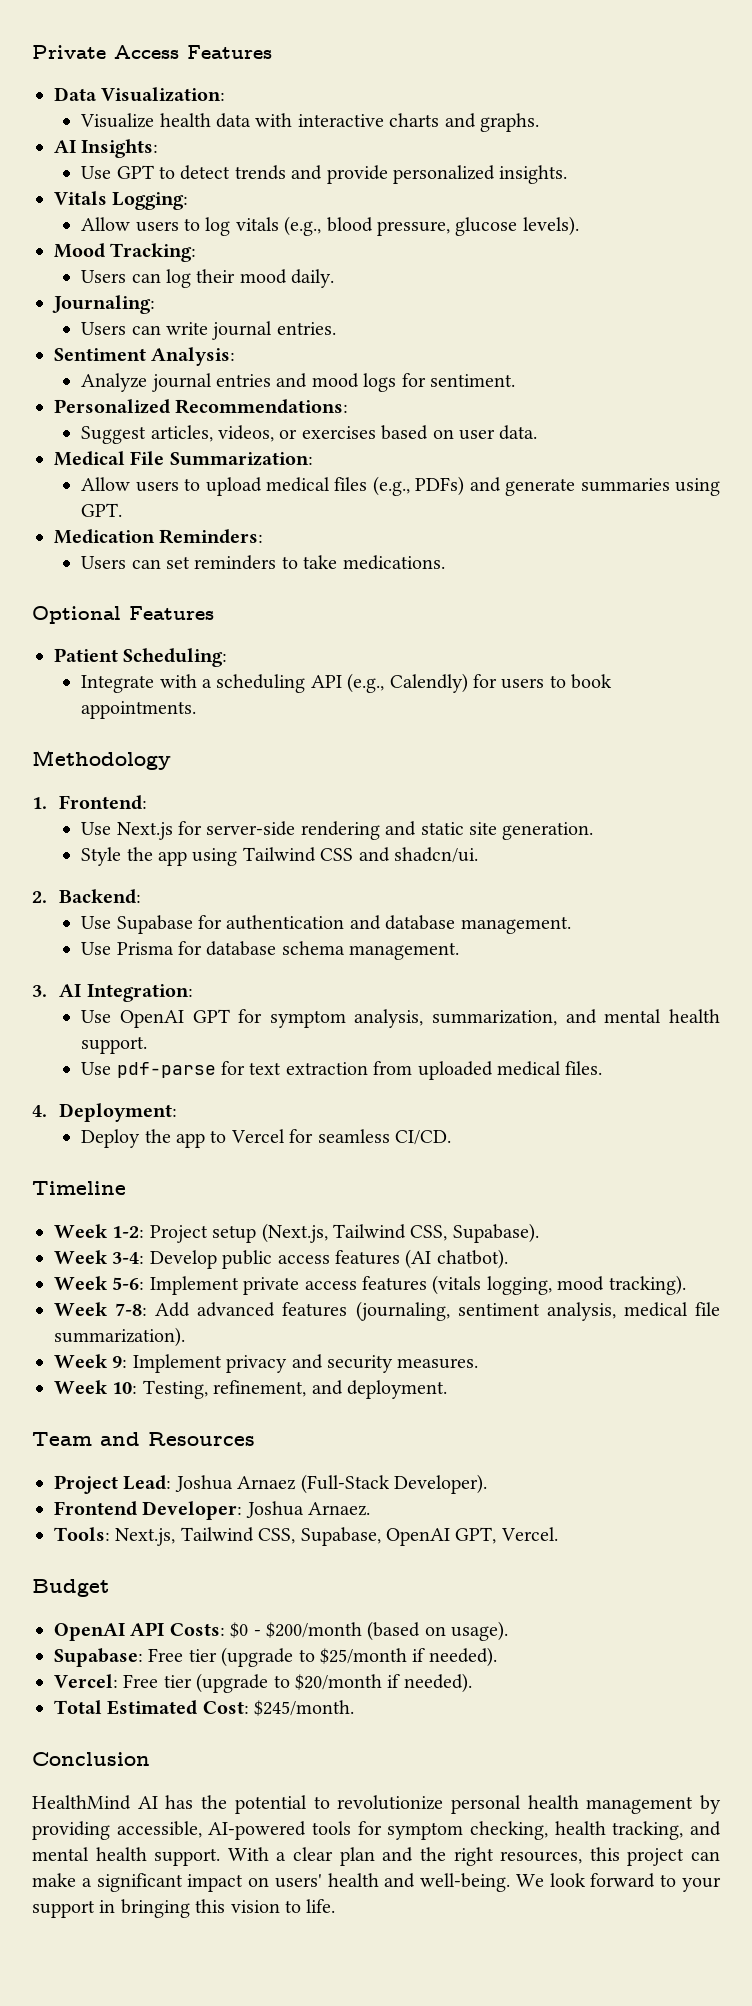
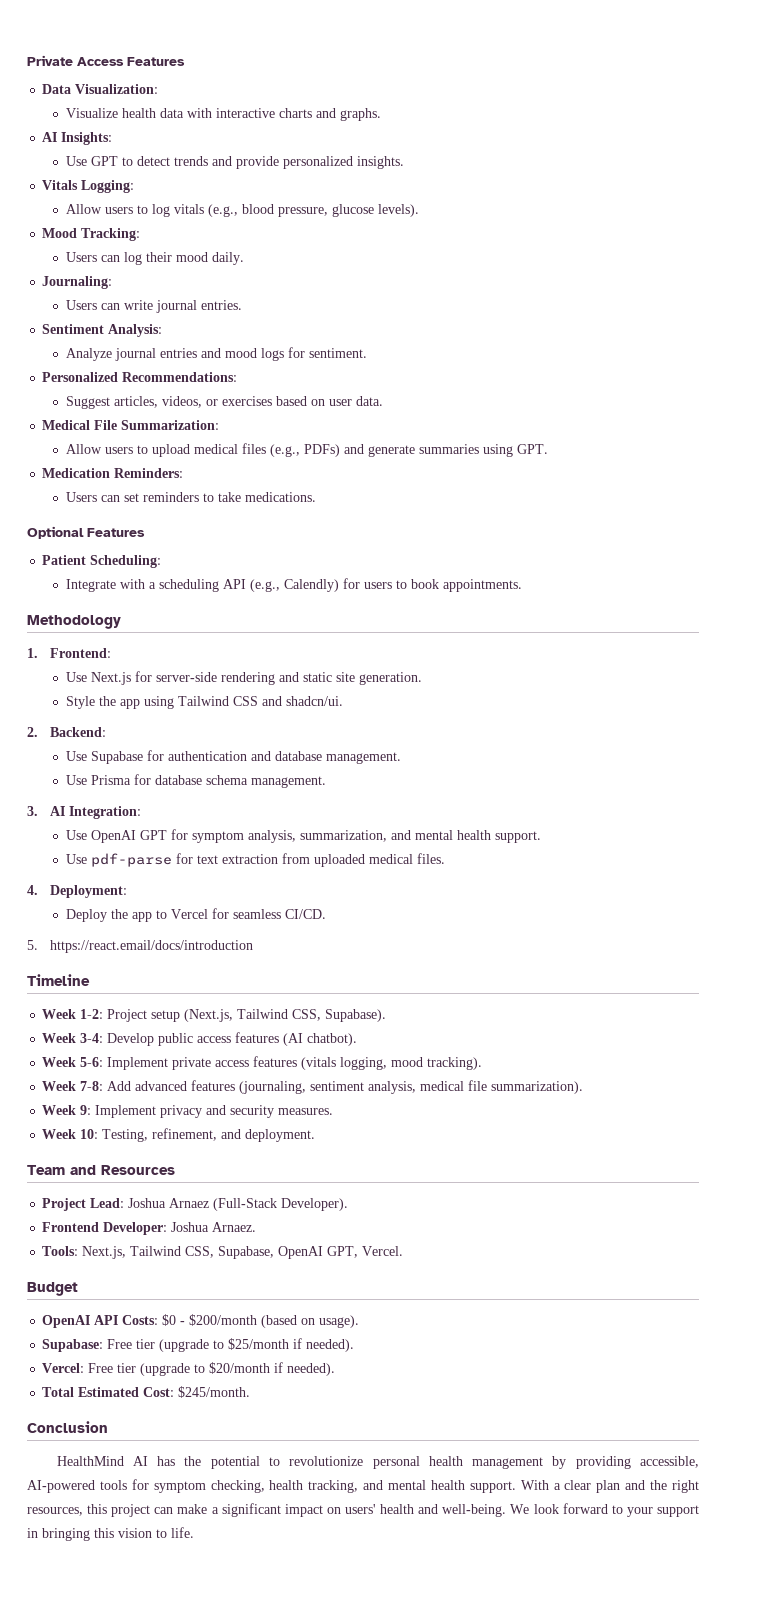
(452, 1137) none -> [27,940,254,953] // 5. https://react.email/docs/introduction

